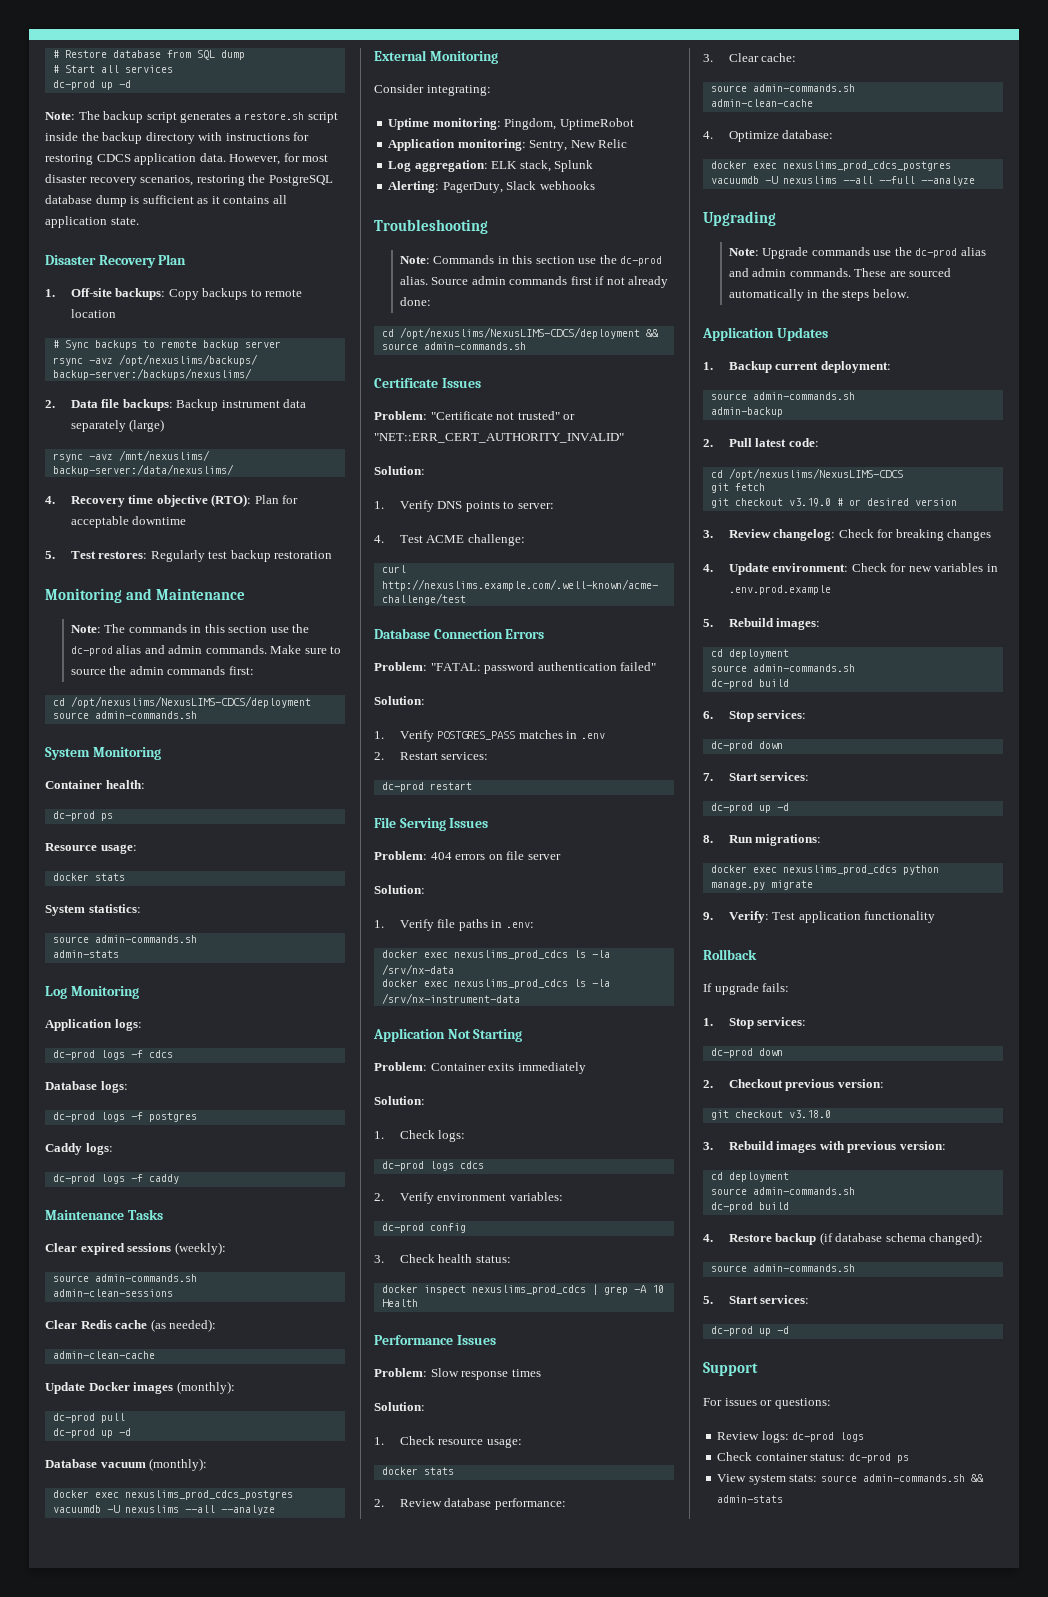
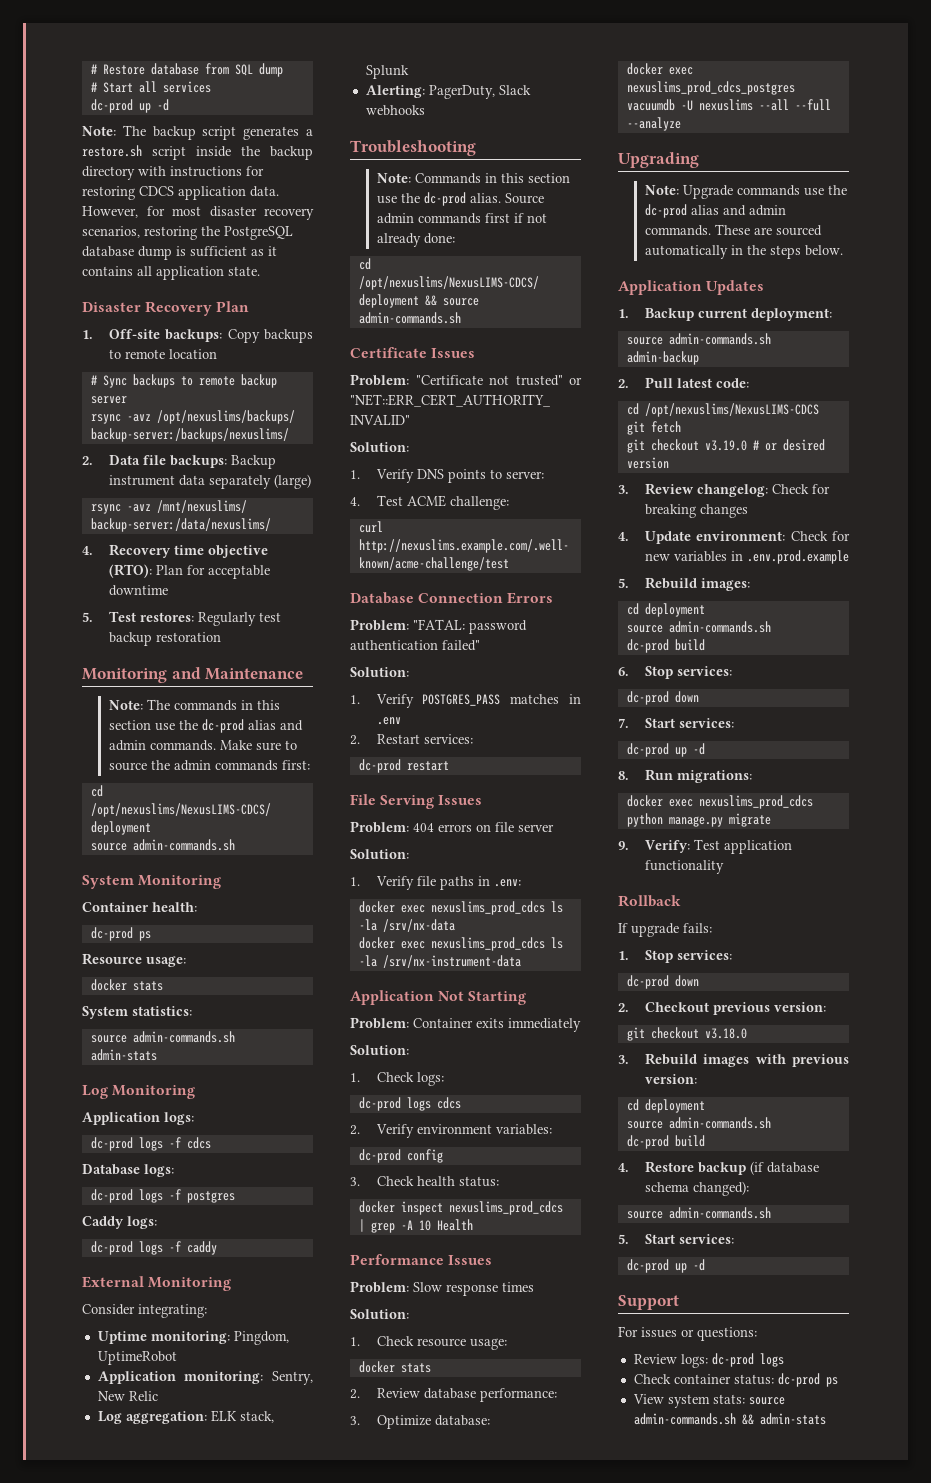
[45,1209,163,1220] [45,1242,226,1255] [52,1274,197,1282] [52,1289,173,1297] [45,1319,217,1332] [52,1351,155,1359] [45,1381,235,1394] [52,1413,125,1423] [52,1428,131,1438] [45,1458,208,1471] [52,1490,293,1500] [52,1505,275,1515] // Maintenance Tasks // Clear expired sessions (weekly): // source admin-commands.sh // admin-clean-sessions // Clear Redis cache (as needed): // admin-clean-cache // Update Docker images (monthly): // dc-prod pull // dc-prod up -d // Database vacuum (monthly): // docker exec nexuslims_prod_cdcs_postgres vacuumdb -U nexuslims --all --analyze -> (217, 1248) none
[728,53,797,62] [710,84,855,92] [710,99,813,107] [703,131,713,139] Clear cache: // source admin-commands.sh // admin-clean-cache // 4. -> (360, 1420) none

